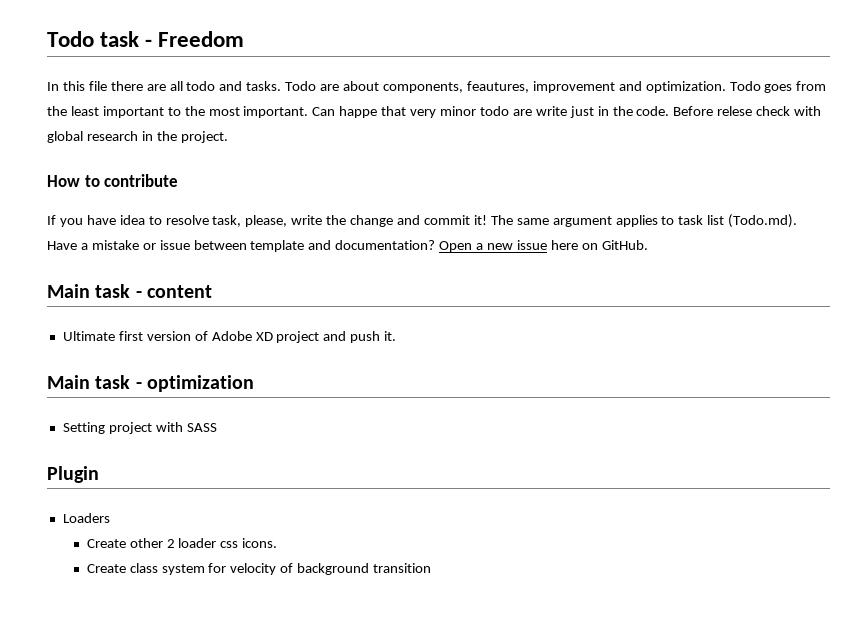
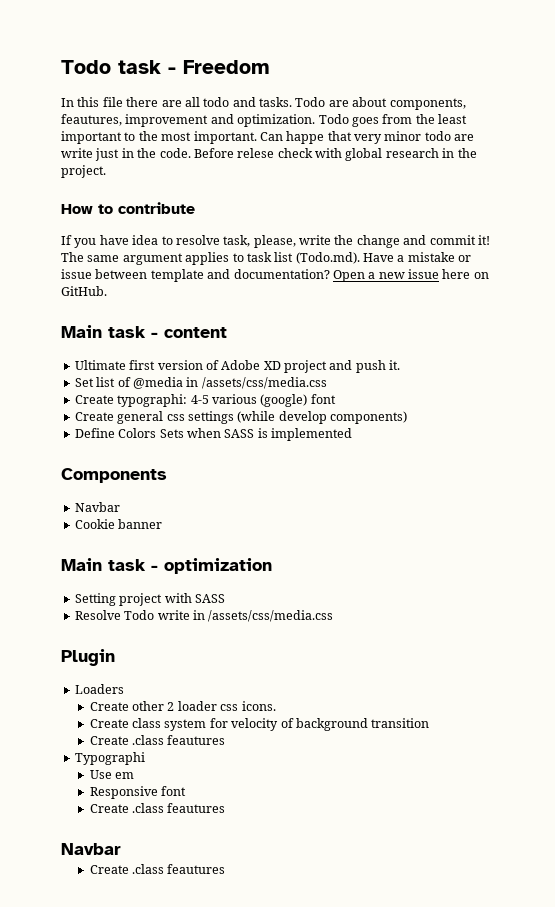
(397, 336) none -> [74,377,327,389] [74,394,336,407] [74,411,407,424] [74,428,352,441] [61,468,167,483] [74,502,120,512] [74,519,163,529] // Set list of @media in /assets/css/media.css // Create typographi: 4-5 various (google) font // Create general css settings (while develop components) // Define Colors Sets when SASS is implemented // Components // Navbar // Cookie banner
(217, 427) none -> [74,610,334,622] // Resolve Todo write in /assets/css/media.css
(432, 568) none -> [89,735,226,745] [74,752,145,765] [89,770,135,779] [89,786,187,799] [89,803,226,813] [61,843,121,855] [89,864,226,874] // Create .class feautures // Typographi // Use em // Responsive font // Create .class feautures // Navbar // Create .class feautures

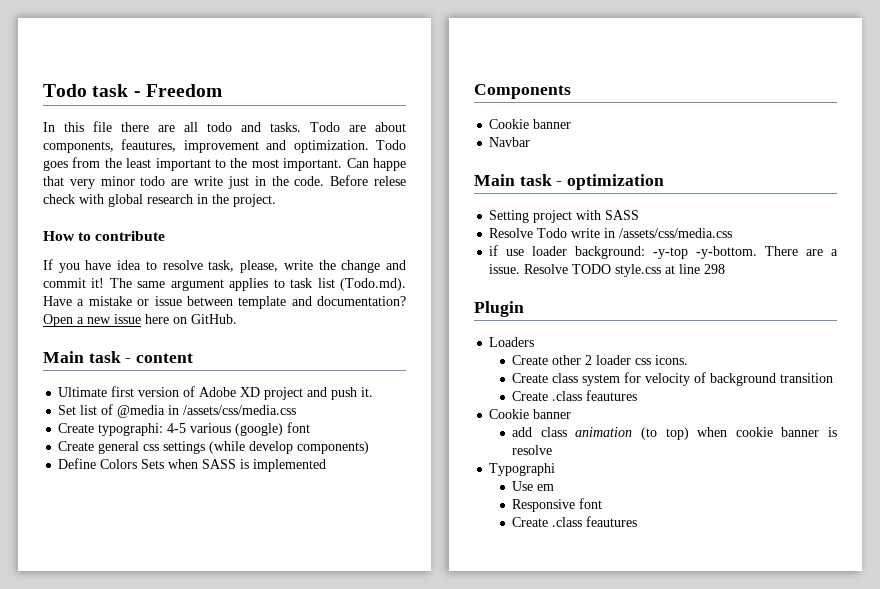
[74,502,120,512] [74,519,163,529] // Navbar // Cookie banner -> [489,119,572,129] [489,137,531,147] // Cookie banner // Navbar
(334, 616) none -> [489,245,838,259] [489,264,726,277] // if use loader background: -y-top -y-bottom. There are a issue. Resolve TODO style.css at line 298
(226, 740) none -> [489,409,572,419] [512,427,837,440] [512,445,553,455] // Cookie banner // add class animation (to top) when cookie banner is resolve
[61,843,121,855] [89,864,226,874] // Navbar // Create .class feautures -> (638, 521) none

